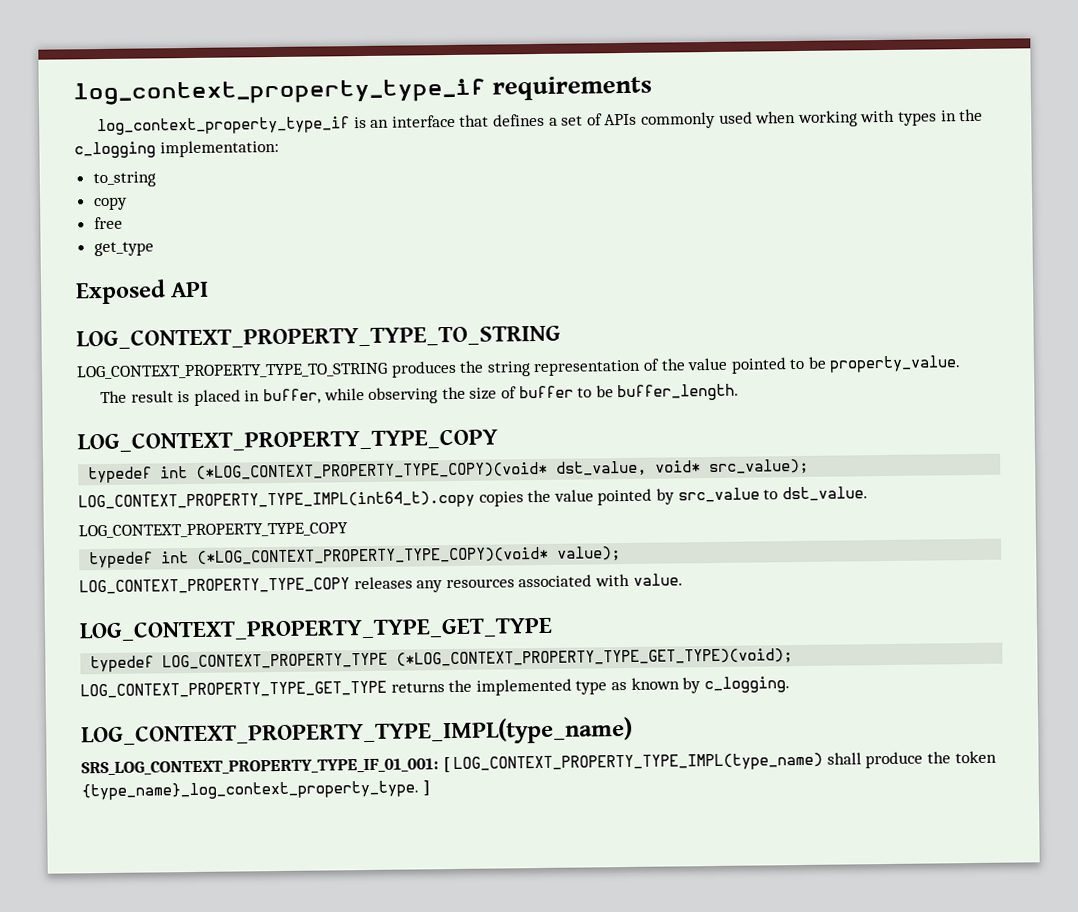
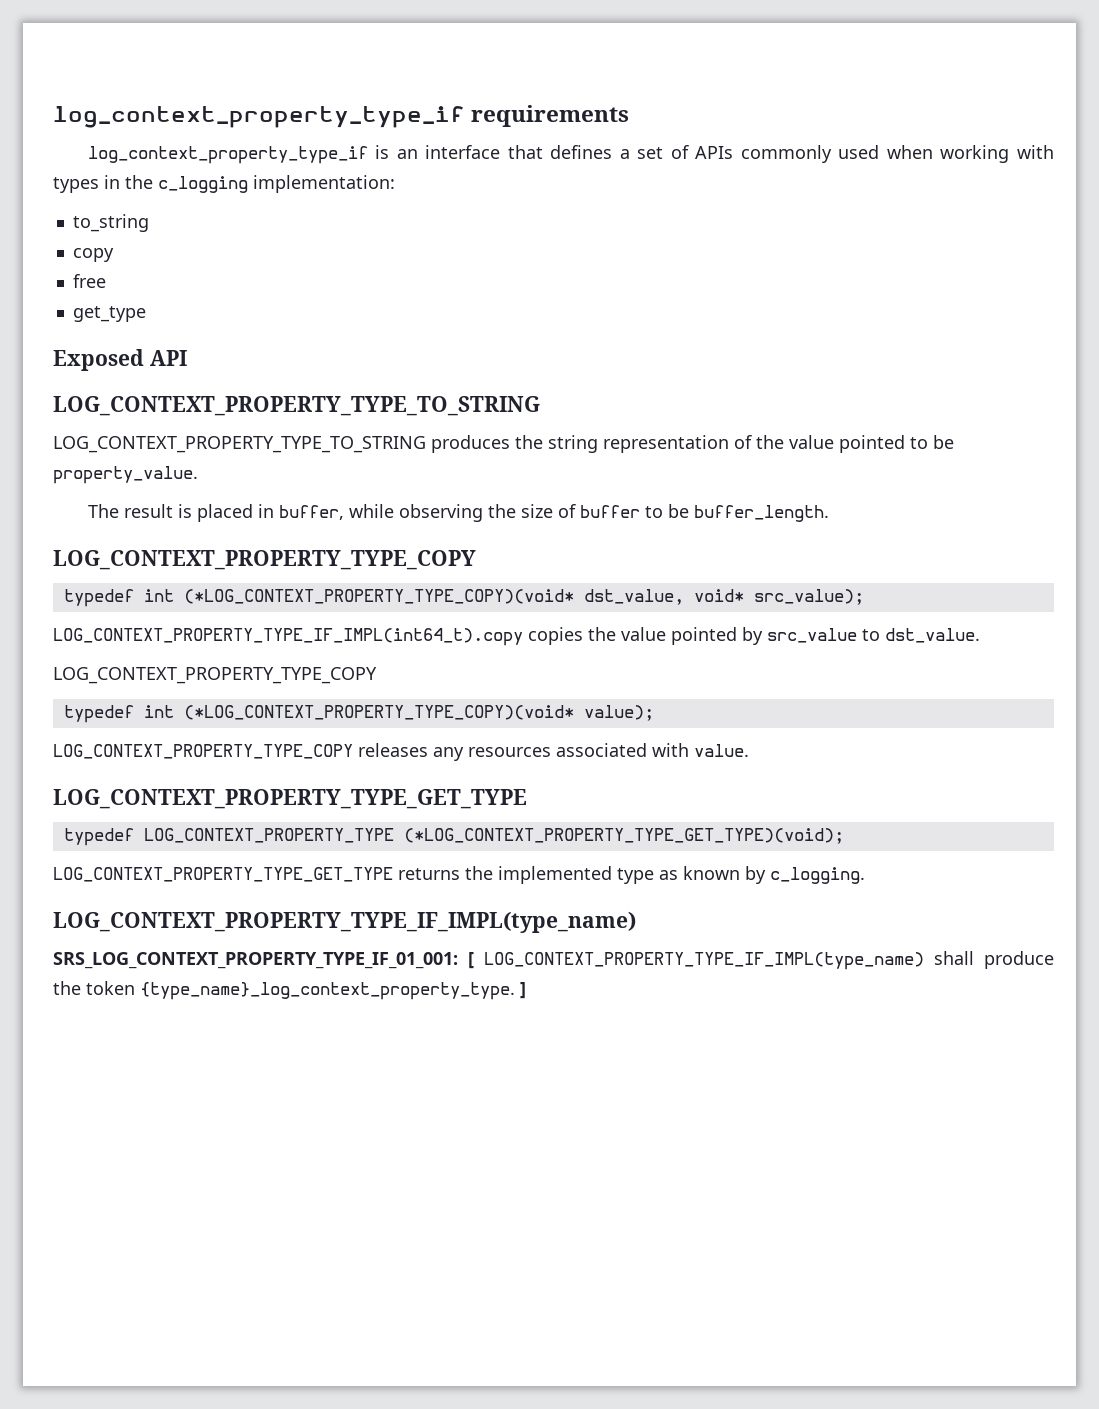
[78,490,475,512] LOG_CONTEXT_PROPERTY_TYPE_IMPL(int64_t).copy -> [53,628,523,646] LOG_CONTEXT_PROPERTY_TYPE_IF_IMPL(int64_t).copy
[81,716,633,749] LOG_CONTEXT_PROPERTY_TYPE_IMPL(type_name) -> [53,911,636,933] LOG_CONTEXT_PROPERTY_TYPE_IF_IMPL(type_name)
[453,752,824,774] LOG_CONTEXT_PROPERTY_TYPE_IMPL(type_name) -> [484,952,924,970] LOG_CONTEXT_PROPERTY_TYPE_IF_IMPL(type_name)

